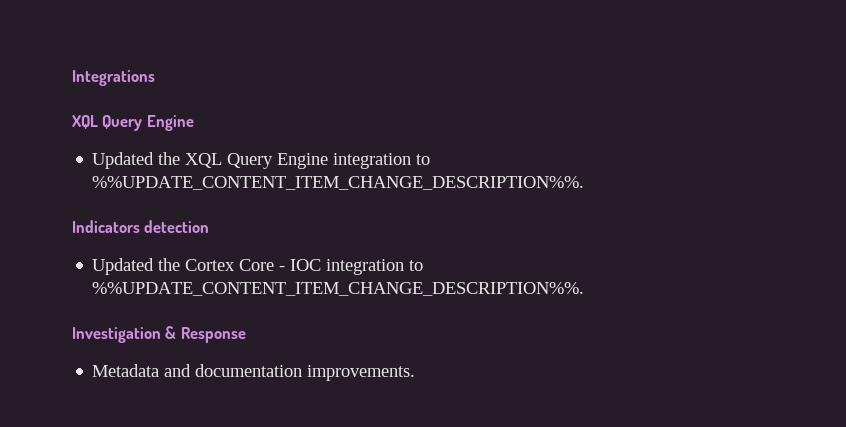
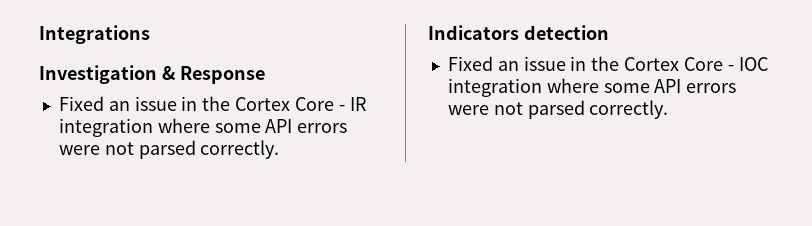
[72,115,194,131] [92,152,431,169] [92,176,585,190] [72,220,210,233] [92,258,155,275] XQL Query Engine // Updated the XQL Query Engine integration to %%UPDATE_CONTENT_ITEM_CHANGE_DESCRIPTION%%. // Indicators detection // Updated -> [39,65,265,84] [58,96,366,111] [58,118,348,137] [58,140,280,159] [428,25,609,40] [447,56,587,71] Investigation & Response // Fixed an issue in the Cortex Core - IR integration where some API errors were not parsed correctly. // Indicators detection // Fixed an issue in
[409,260,424,271] [92,282,585,296] [72,326,246,343] [92,364,416,381] to %%UPDATE_CONTENT_ITEM_CHANGE_DESCRIPTION%%. // Investigation & Response // Metadata and documentation improvements. -> [546,78,737,93] [447,100,669,119] where some API errors were not parsed correctly.

